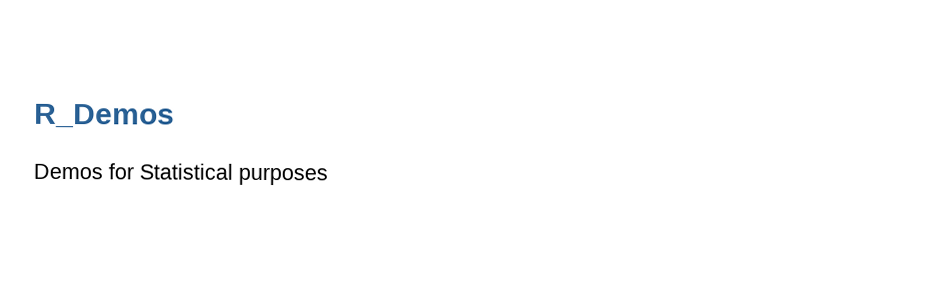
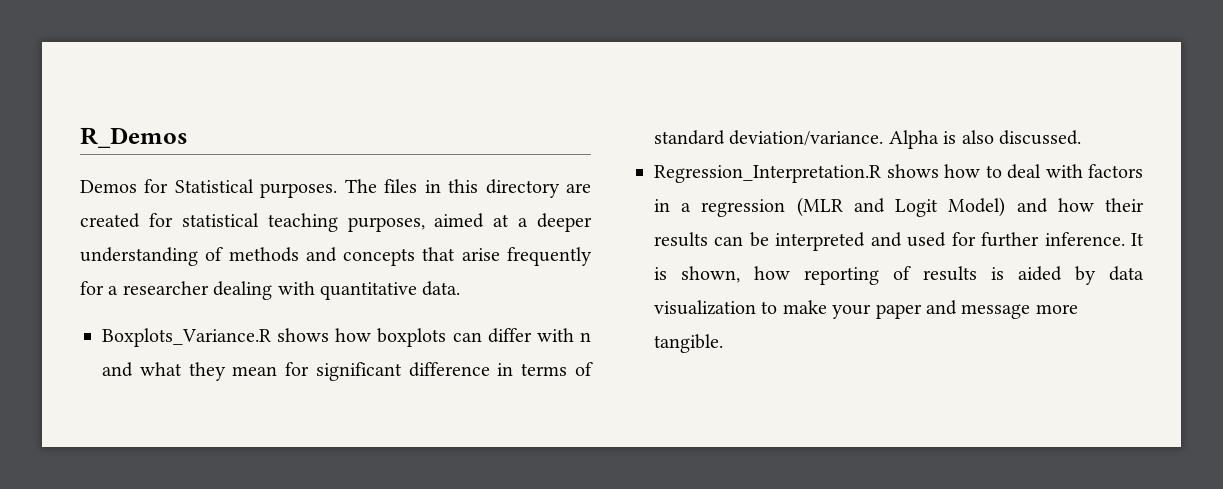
[238,166,328,186] purposes -> [260,179,591,198] [80,213,592,232] [80,247,592,266] [80,281,461,300] [102,328,592,347] [102,362,593,381] [654,130,1081,149] [654,164,1143,183] [654,197,1144,217] [654,232,1144,251] [654,266,1144,285] [654,300,1078,319] [654,334,723,353] purposes. The files in this directory are created for statistical teaching purposes, aimed at a deeper understanding of methods and concepts that arise frequently for a researcher dealing with quantitative data. // Boxplots_Variance.R shows how boxplots can differ with n and what they mean for significant difference in terms of standard deviation/variance. Alpha is also discussed. // Regression_Interpretation.R shows how to deal with factors in a regression (MLR and Logit Model) and how their results can be interpreted and used for further inference. It is shown, how reporting of results is aided by data visualization to make your paper and message more tangible.

